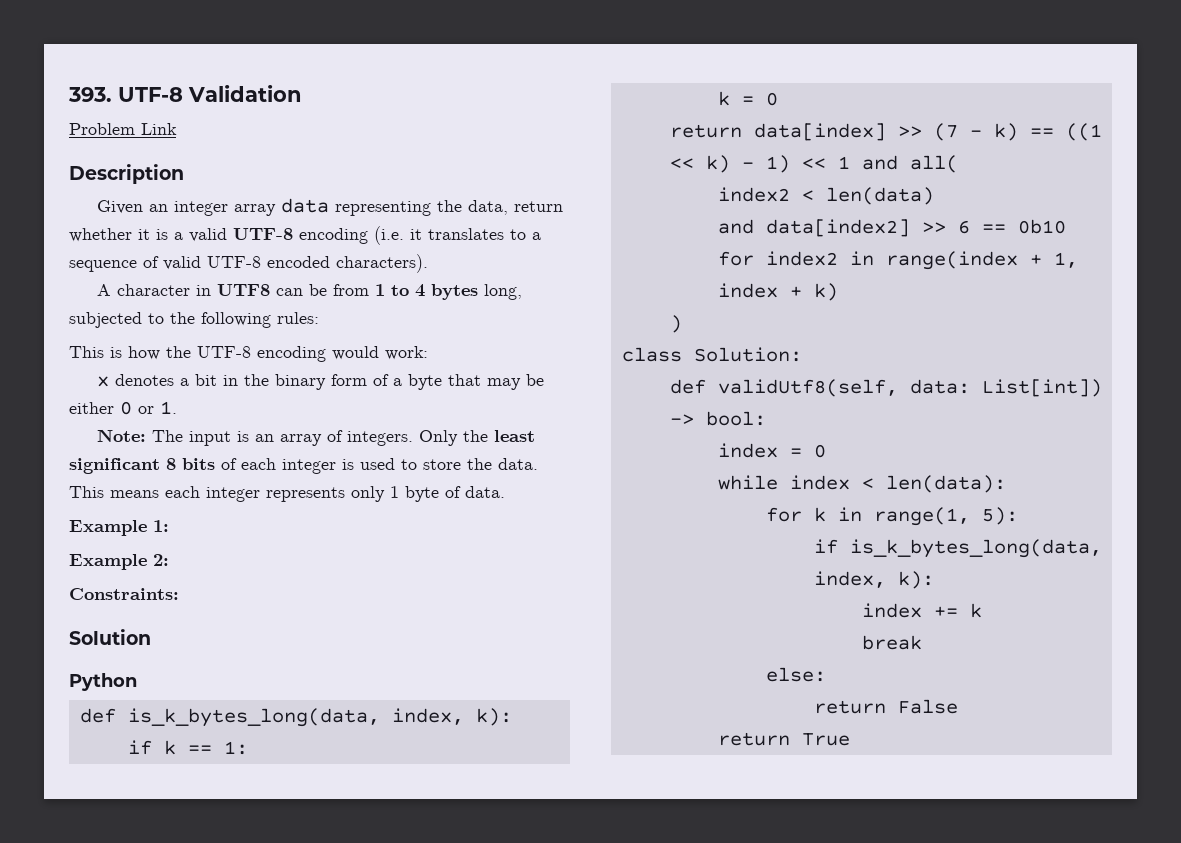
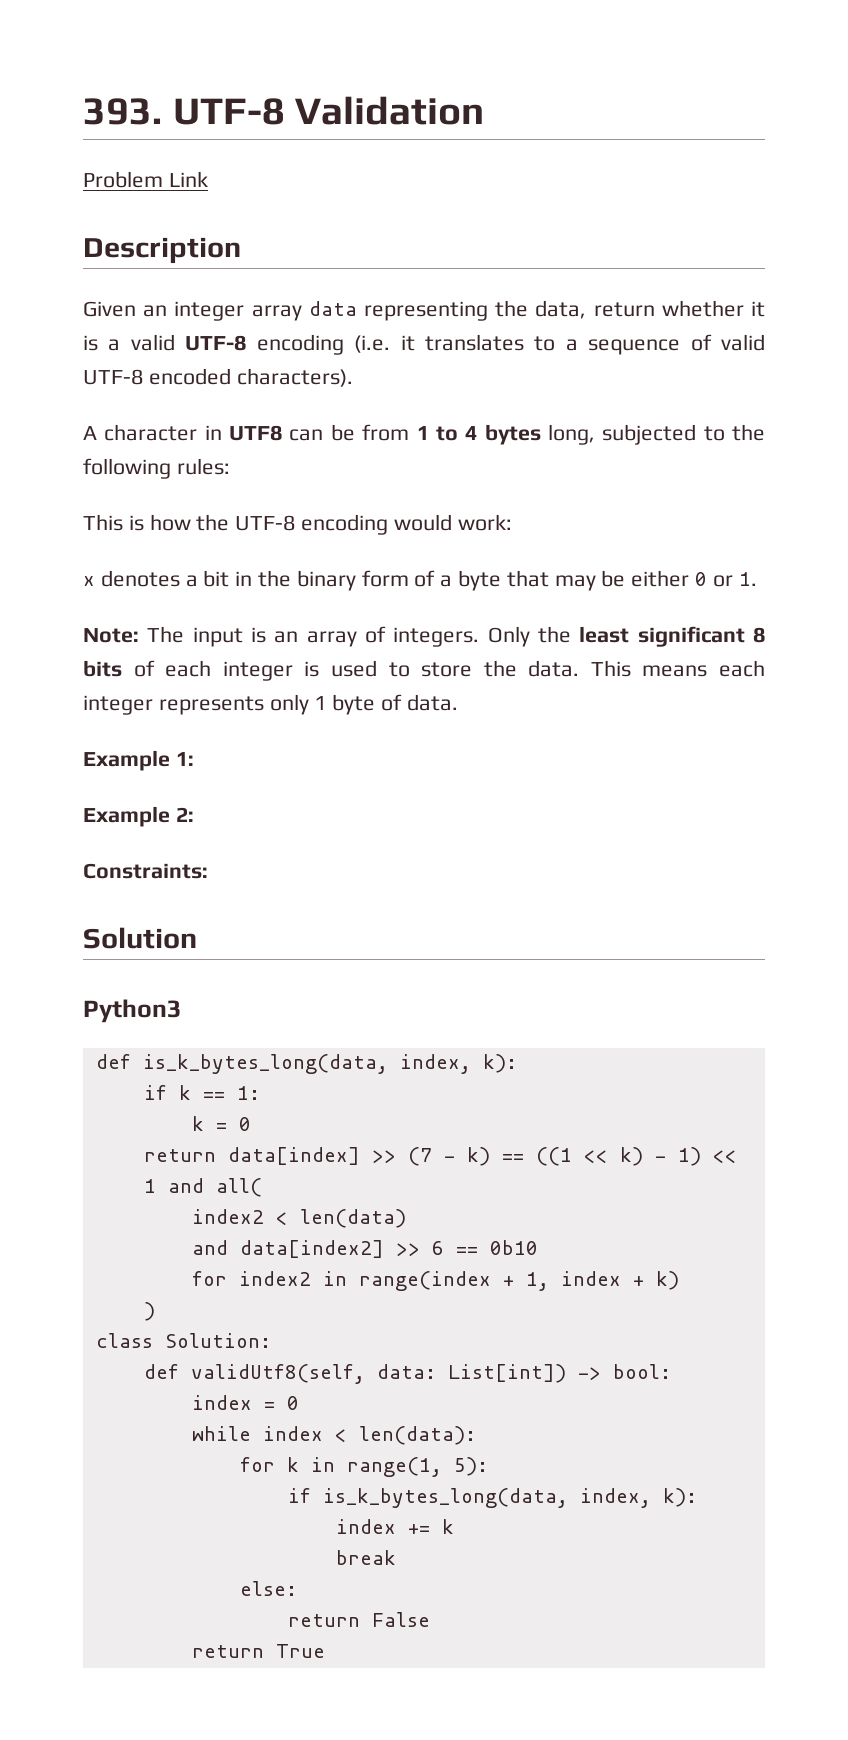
[69,673,137,691] Python -> [83,999,182,1023] Python3

